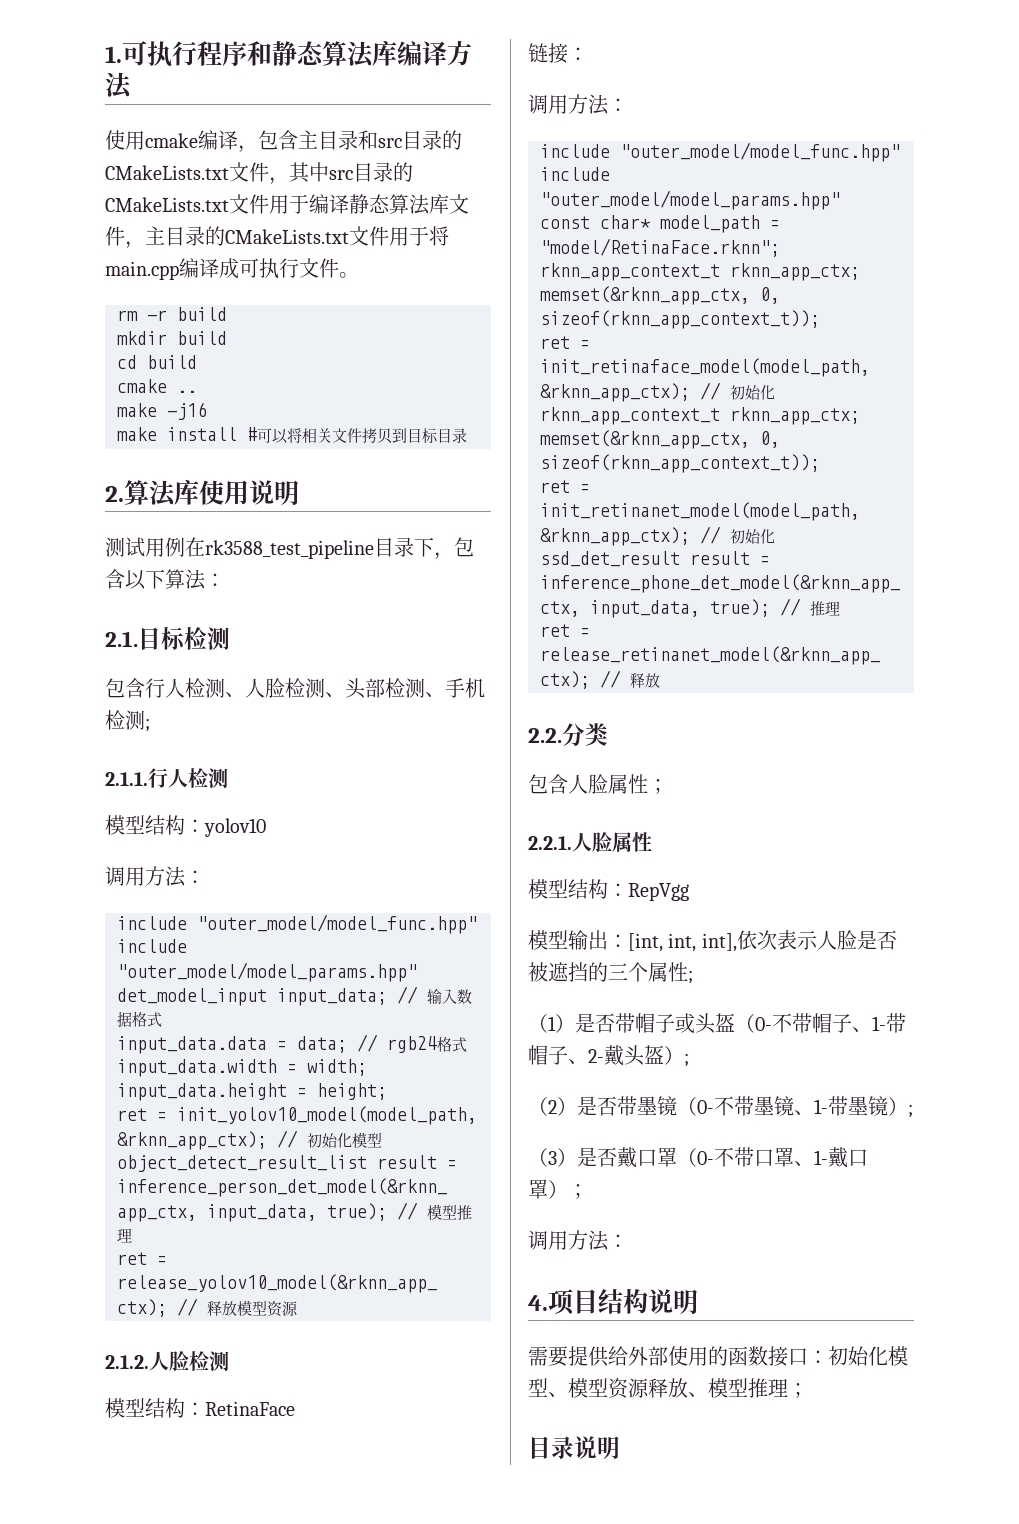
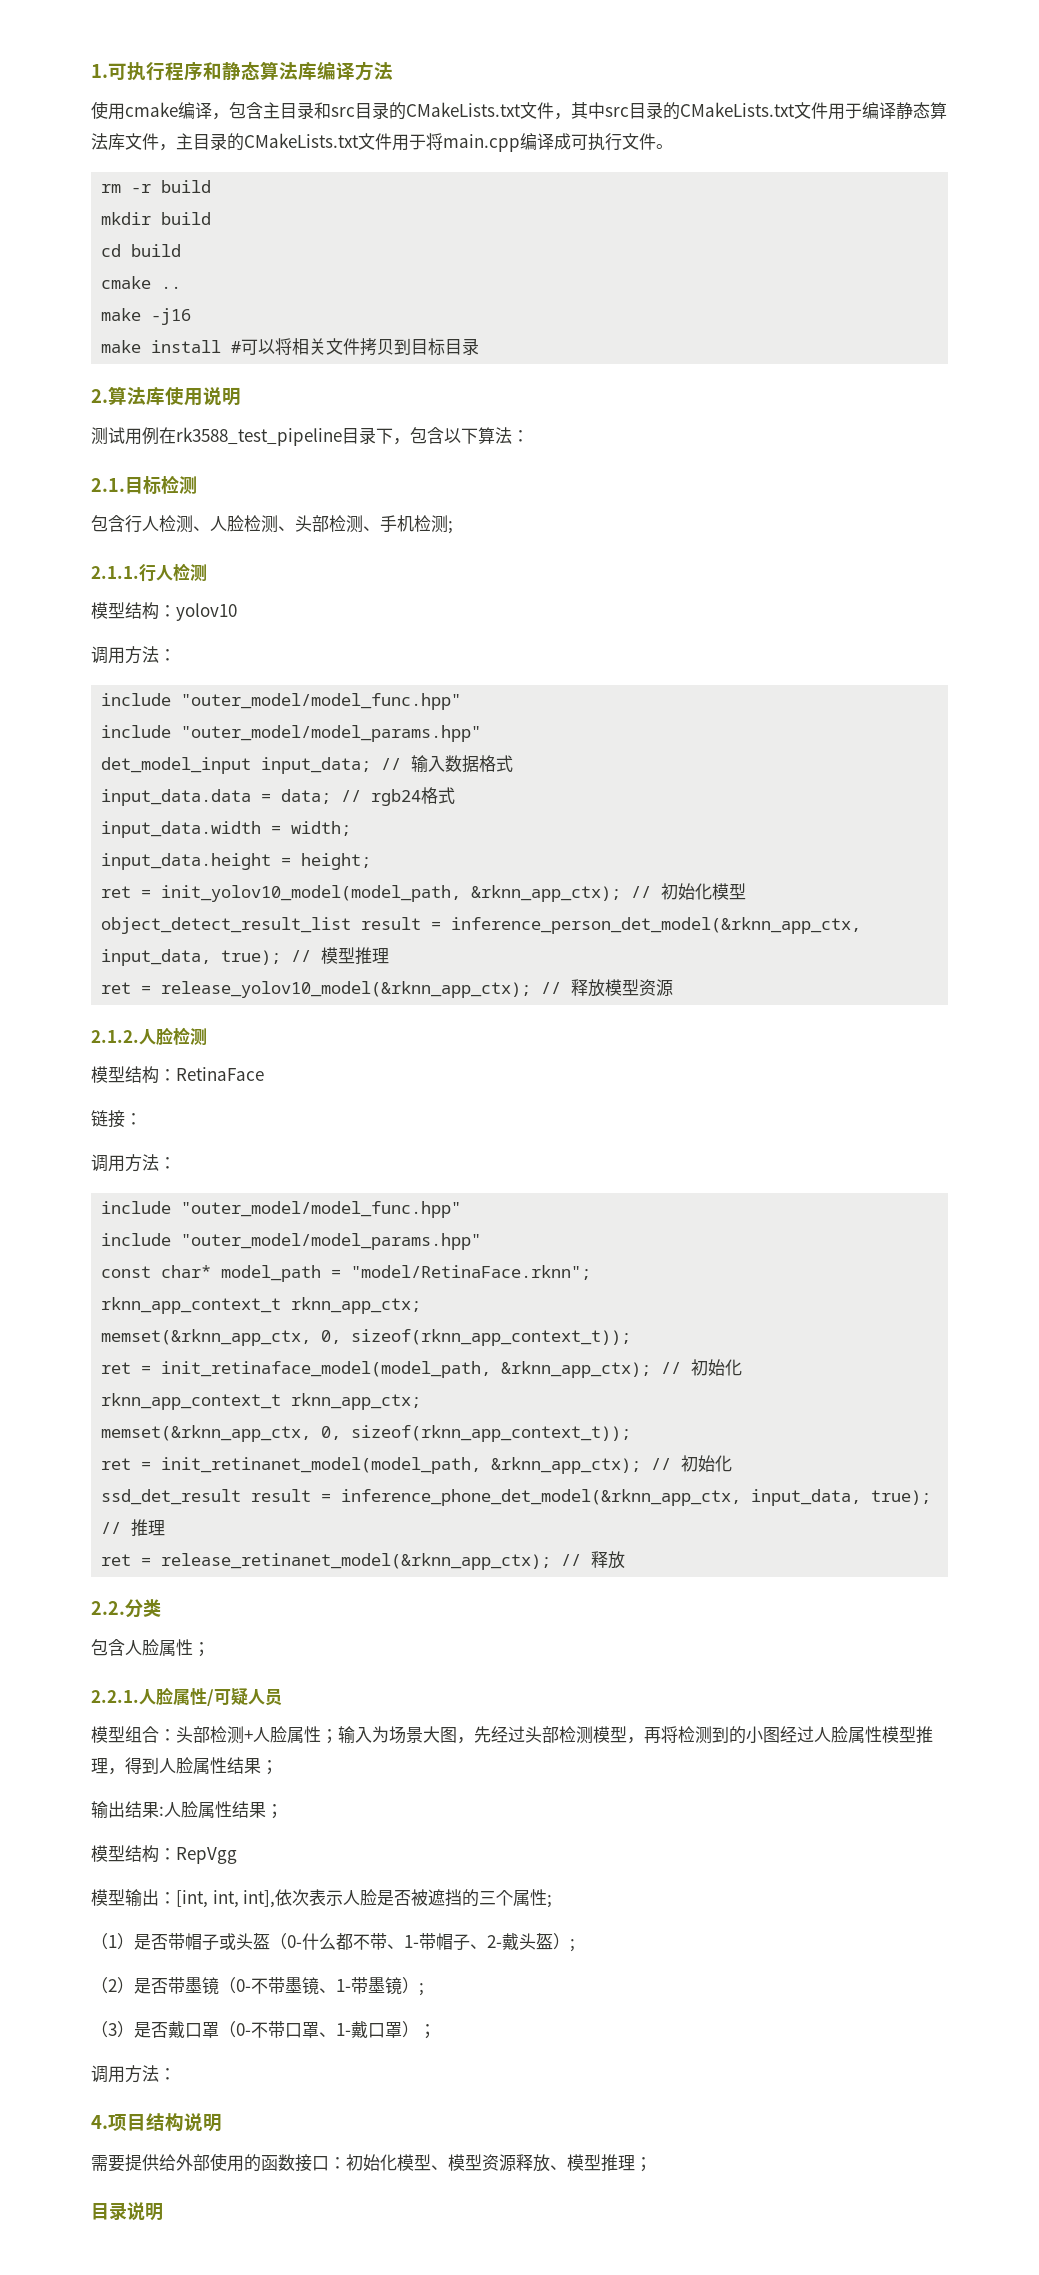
(652, 842) none -> [207,1688,282,1706] [91,1726,933,1744] [91,1757,278,1775] [91,1801,283,1819] /可疑人员 // 模型组合：头部检测+人脸属性；输入为场景大图，先经过头部检测模型，再将检测到的小图经过人脸属性模型推理，得到人脸属性结果； // 输出结果:人脸属性结果；
[772,1013,852,1033] 不带帽子 -> [302,1933,387,1950] 什么都不带

